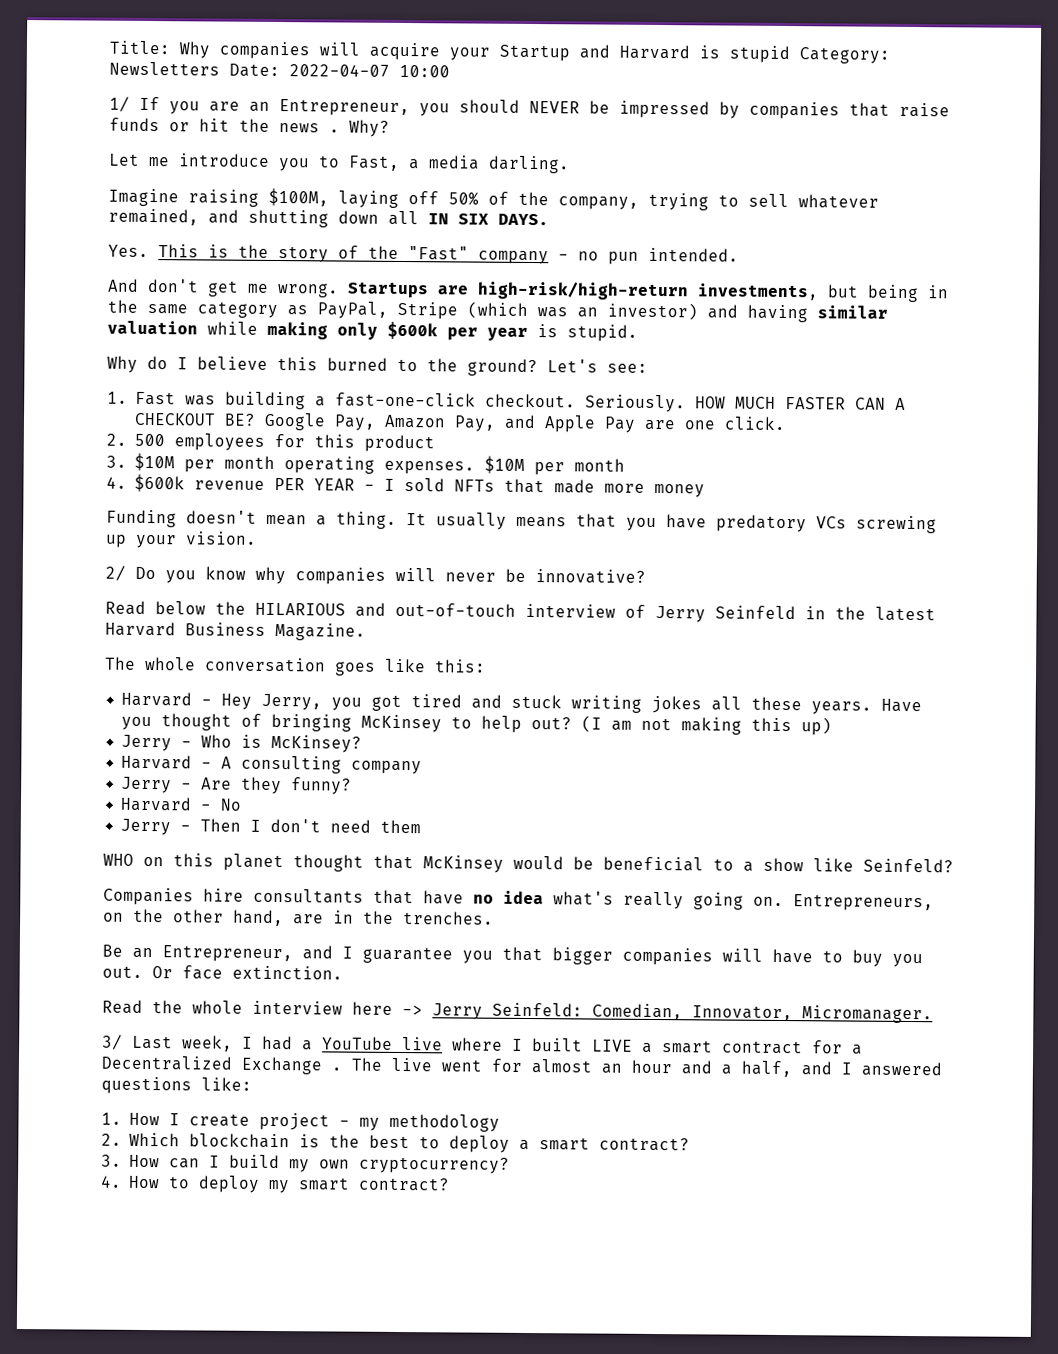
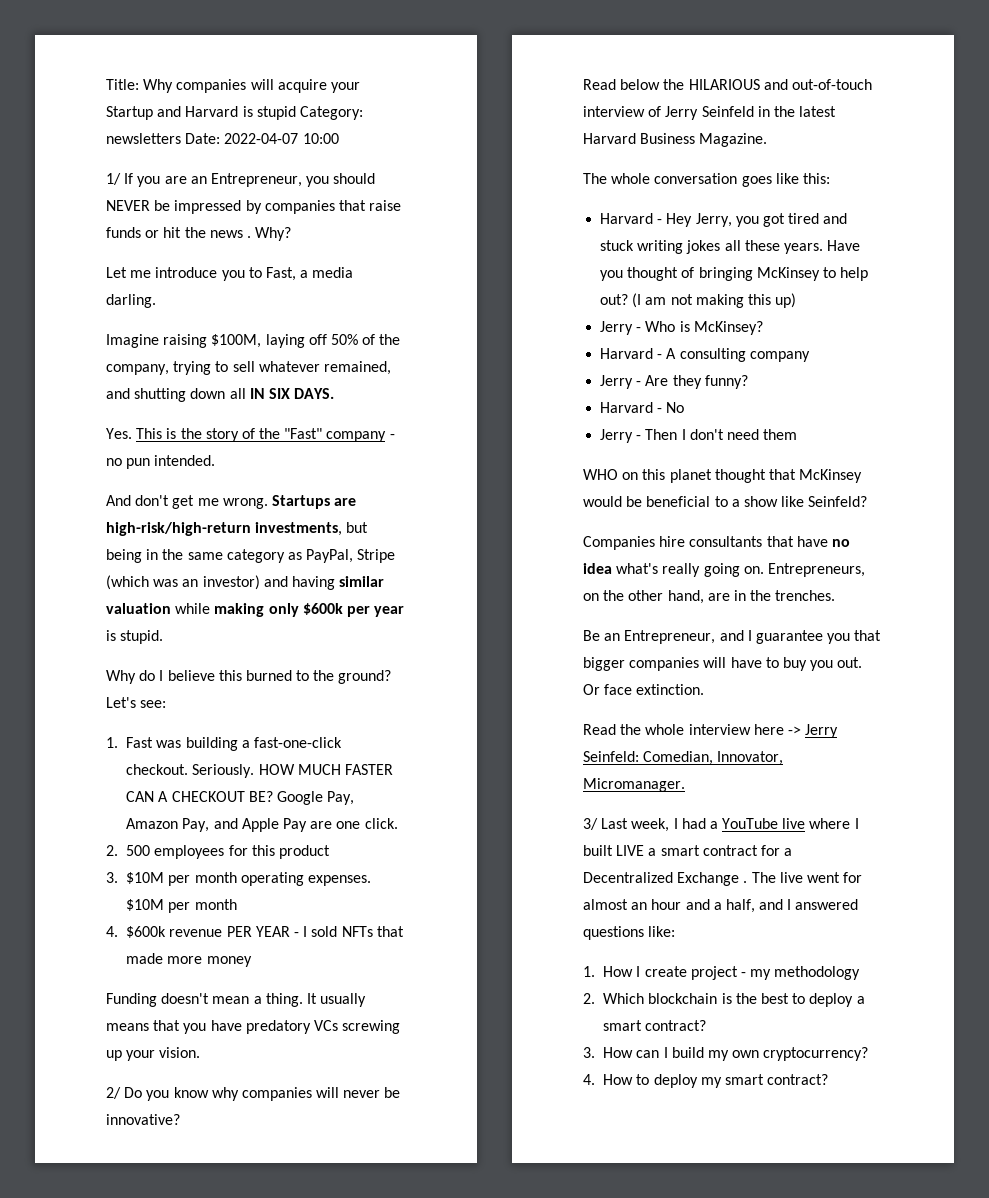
[109,61,220,76] Newsletters -> [106,133,181,144] newsletters

